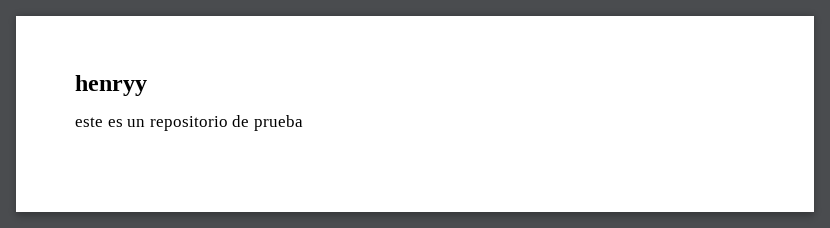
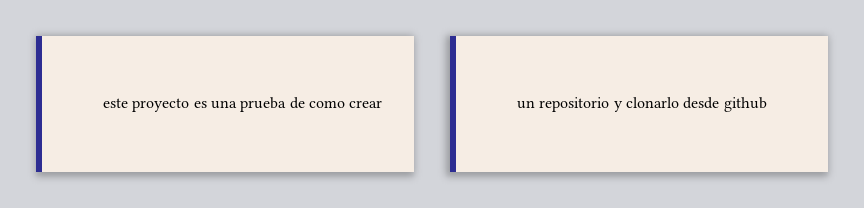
[75,75,147,96] [75,115,303,131] henryy // este es un repositorio de prueba -> [103,97,767,112] este proyecto es una prueba de como crear un repositorio y clonarlo desde github

